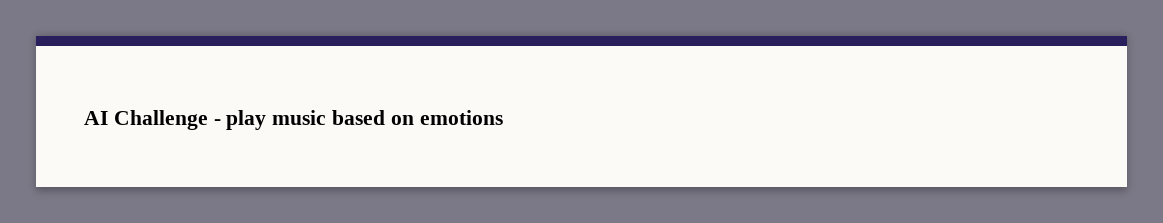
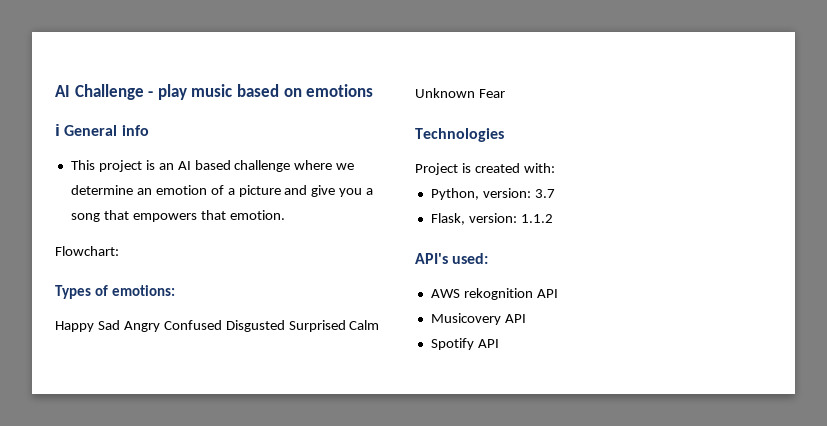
(503, 117) none -> [55,124,149,136] [70,160,355,172] [70,185,374,197] [70,210,285,222] [55,246,119,256] [55,285,176,299] [55,320,380,332] [415,88,505,98] [415,128,504,142] [415,163,555,175] [430,188,555,200] [430,213,553,225] [415,253,489,264] [430,288,558,300] [430,313,526,325] [430,338,499,350] // ℹ General info // This project is an AI based challenge where we determine an emotion of a picture and give you a song that empowers that emotion. // Flowchart: // Types of emotions: // Happy Sad Angry Confused Disgusted Surprised Calm Unknown Fear // Technologies // Project is created with: // Python, version: 3.7 // Flask, version: 1.1.2 // API's used: // AWS rekognition API // Musicovery API // Spotify API

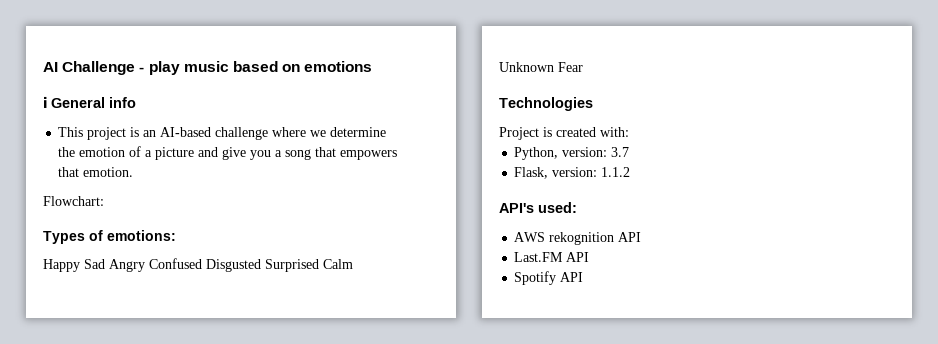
[177,160,231,170] AI based -> [160,127,212,137] AI-based
[136,188,152,195] an -> [58,147,76,157] the
[430,313,501,325] Musicovery -> [514,252,564,262] Last.FM

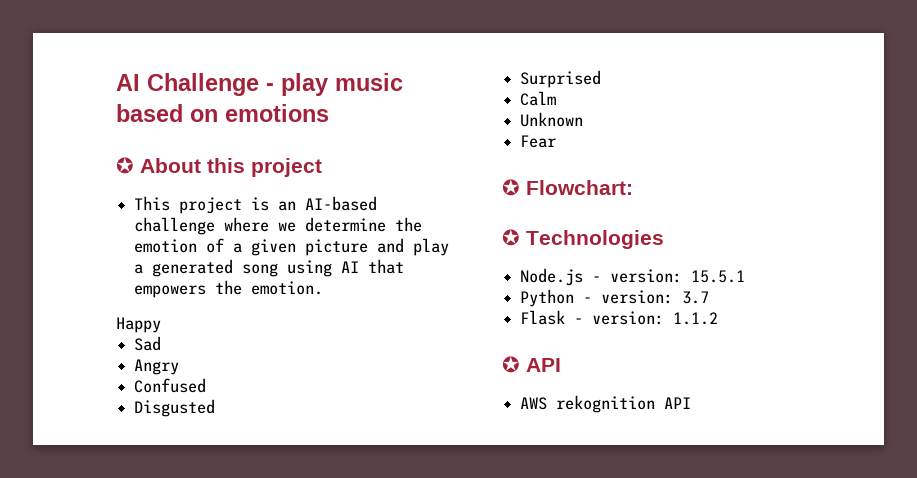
[43,96,136,108] ℹ General info -> [116,157,322,177] ✪ About this project
(153, 153) none -> [251,239,297,256] given
[222,147,312,160] give you a song -> [413,238,450,256] [134,259,360,277] play a generated song using AI
[58,167,80,177] that -> [215,280,243,295] the
[43,196,104,206] [43,230,176,244] [43,258,353,272] [499,62,583,72] [499,97,593,111] [499,127,629,140] [514,147,559,160] Flowchart: // Types of emotions: // Happy Sad Angry Confused Disgusted Surprised Calm Unknown Fear // Technologies // Project is created with: // Python, -> [116,317,161,333] [134,336,162,351] [134,359,180,375] [134,378,207,393] [134,399,216,417] [520,70,602,88] [520,91,557,106] [520,112,584,127] [520,135,557,148] [502,179,633,196] [502,229,664,249] [520,268,746,286] [520,289,593,307] Happy // Sad // Angry // Confused // Disgusted // Surprised // Calm // Unknown // Fear // ✪ Flowchart: // ✪ Technologies // Node.js - version: 15.5.1 // Python -
[514,167,549,179] Flask, -> [520,310,584,325] Flask -
[499,202,577,213] API's used: -> [502,356,561,373] ✪ API
[514,252,590,262] [514,271,584,285] // Last.FM API // Spotify API -> (692, 403) none

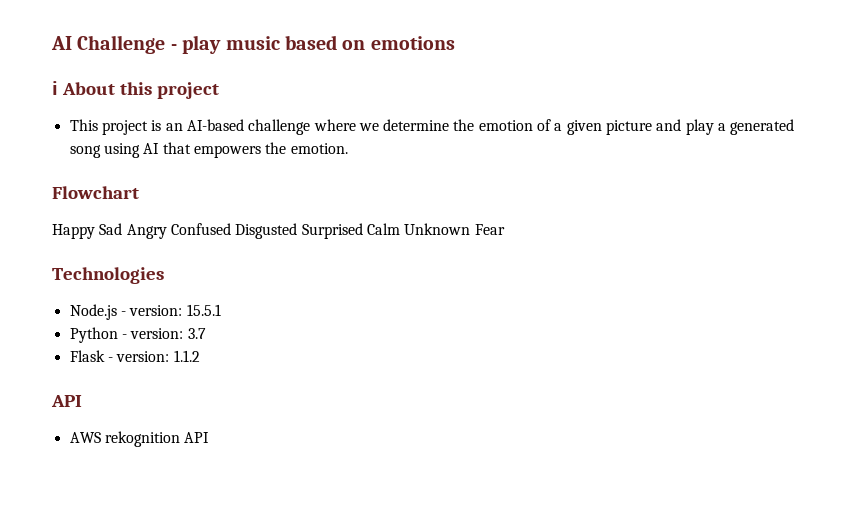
[116,157,134,174] ✪ -> [52,81,58,95] ℹ
(324, 288) none -> [52,186,139,199] // Flowchart
(161, 325) // -> (95, 231) none
(162, 343) // -> (123, 229) none
(180, 367) // -> (167, 231) none
(207, 385) // -> (231, 229) none
(216, 408) // -> (298, 231) none
(602, 79) // -> (363, 231) none
(557, 98) // -> (400, 229) none
(584, 119) // -> (471, 229) none
[502,179,633,196] [502,229,520,246] ✪ Flowchart: // ✪ -> (505, 229) none
[502,356,520,373] ✪ -> (200, 356) none

